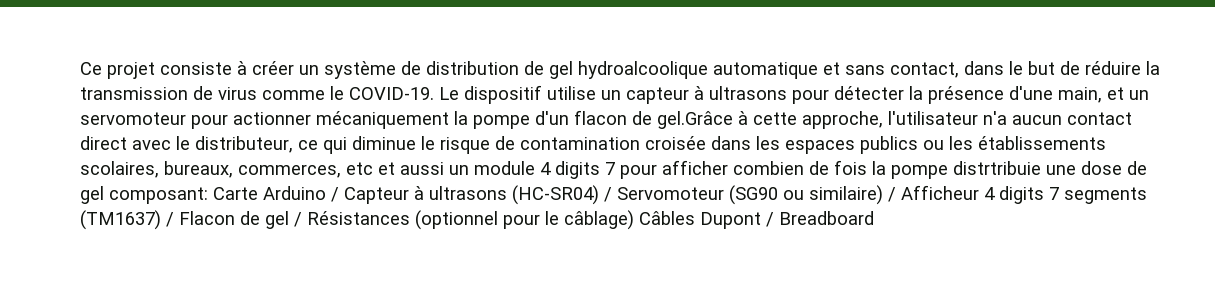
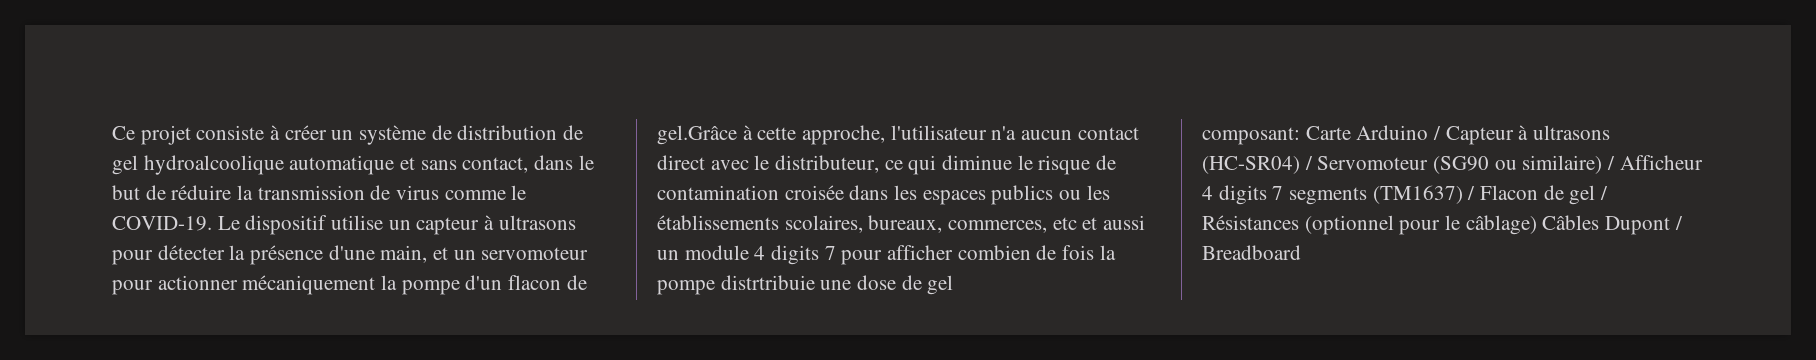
(104, 195) none -> (954, 285) //

